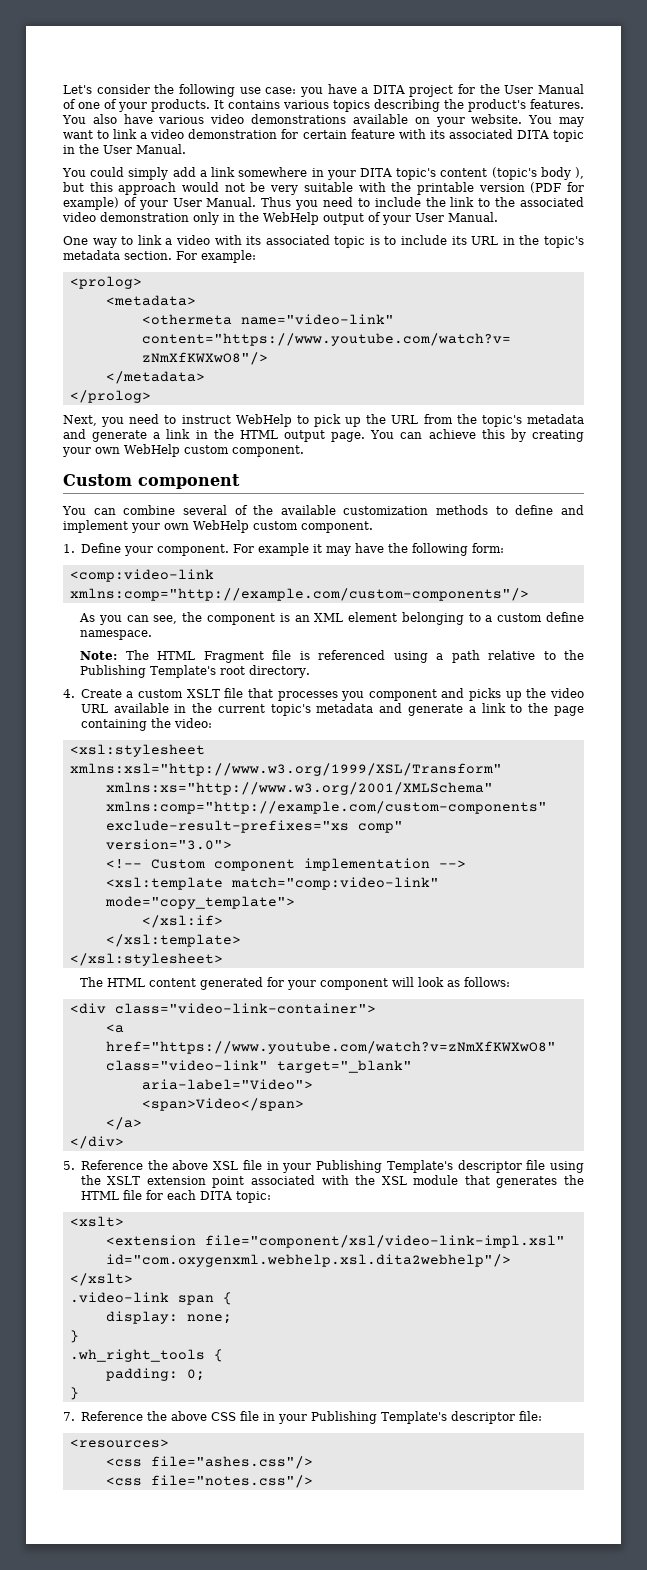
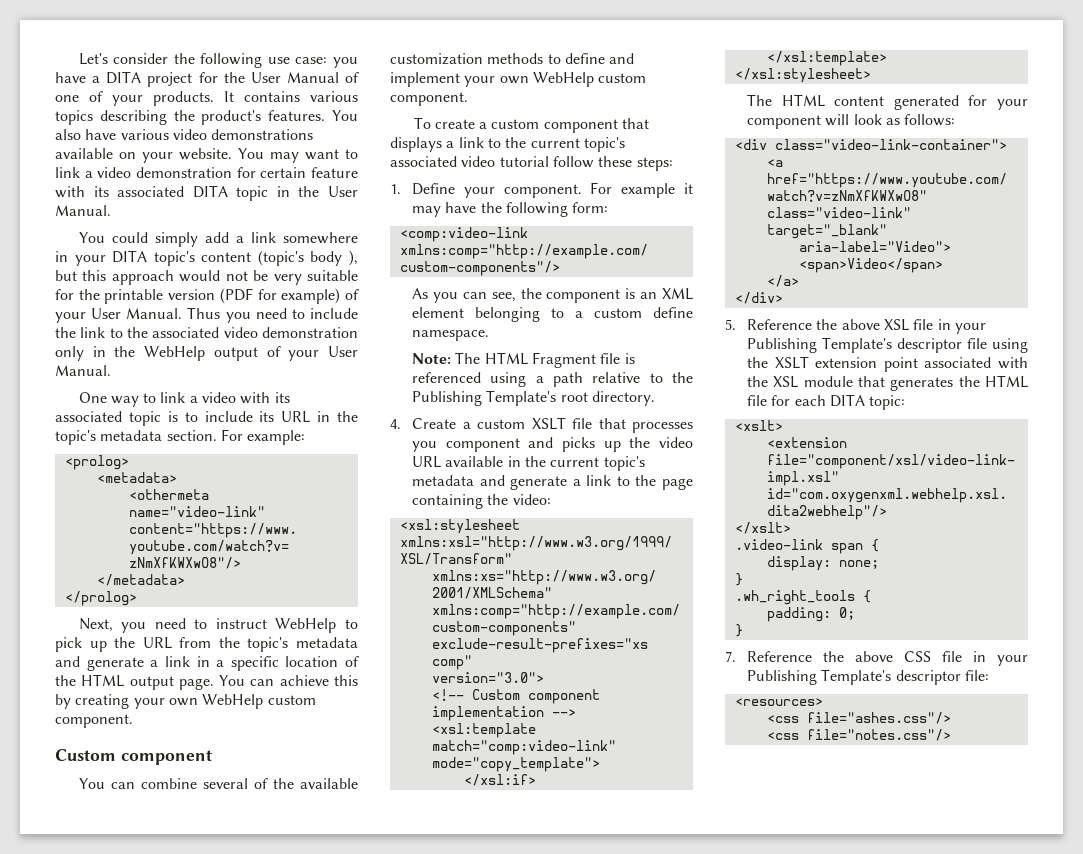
[358,182,386,192] with -> [55,289,74,300] for
(208, 434) none -> [216,656,359,671] a specific location of
(373, 527) none -> [413,117,650,133] [390,137,625,152] [390,156,673,171] // To create a custom component that displays a link to the current topic's associated video tutorial follow these steps:

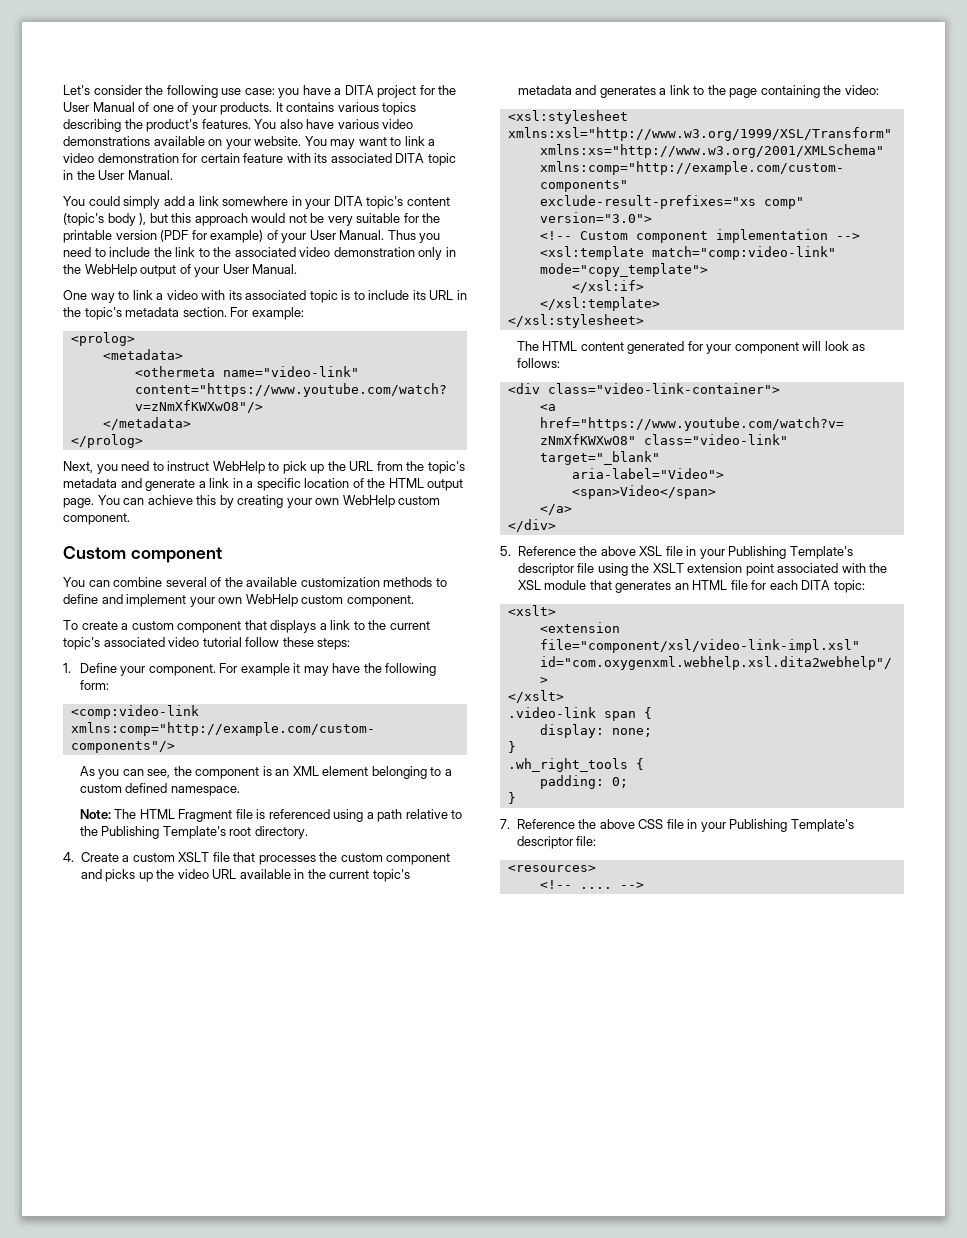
[653,307,693,318] define -> [125,783,168,793] defined
[412,441,438,452] you -> [319,852,383,862] the custom
[510,476,568,490] generate -> [599,86,656,98] generates
[958,376,980,387] the -> [674,583,689,590] an
[766,712,951,724] [766,729,951,741] <css file="ashes.css"/> // <css file="notes.css"/> -> [539,880,644,889] <!-- .... -->

